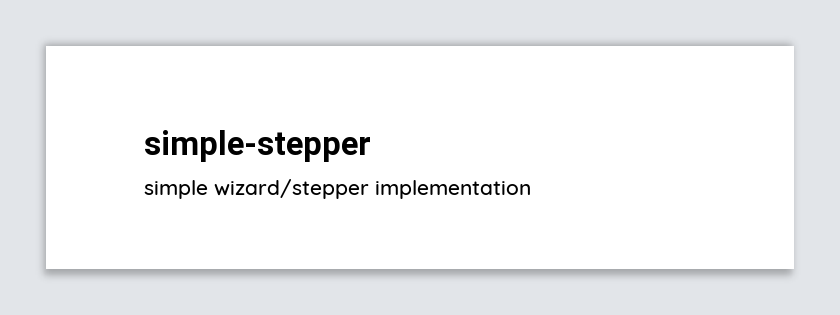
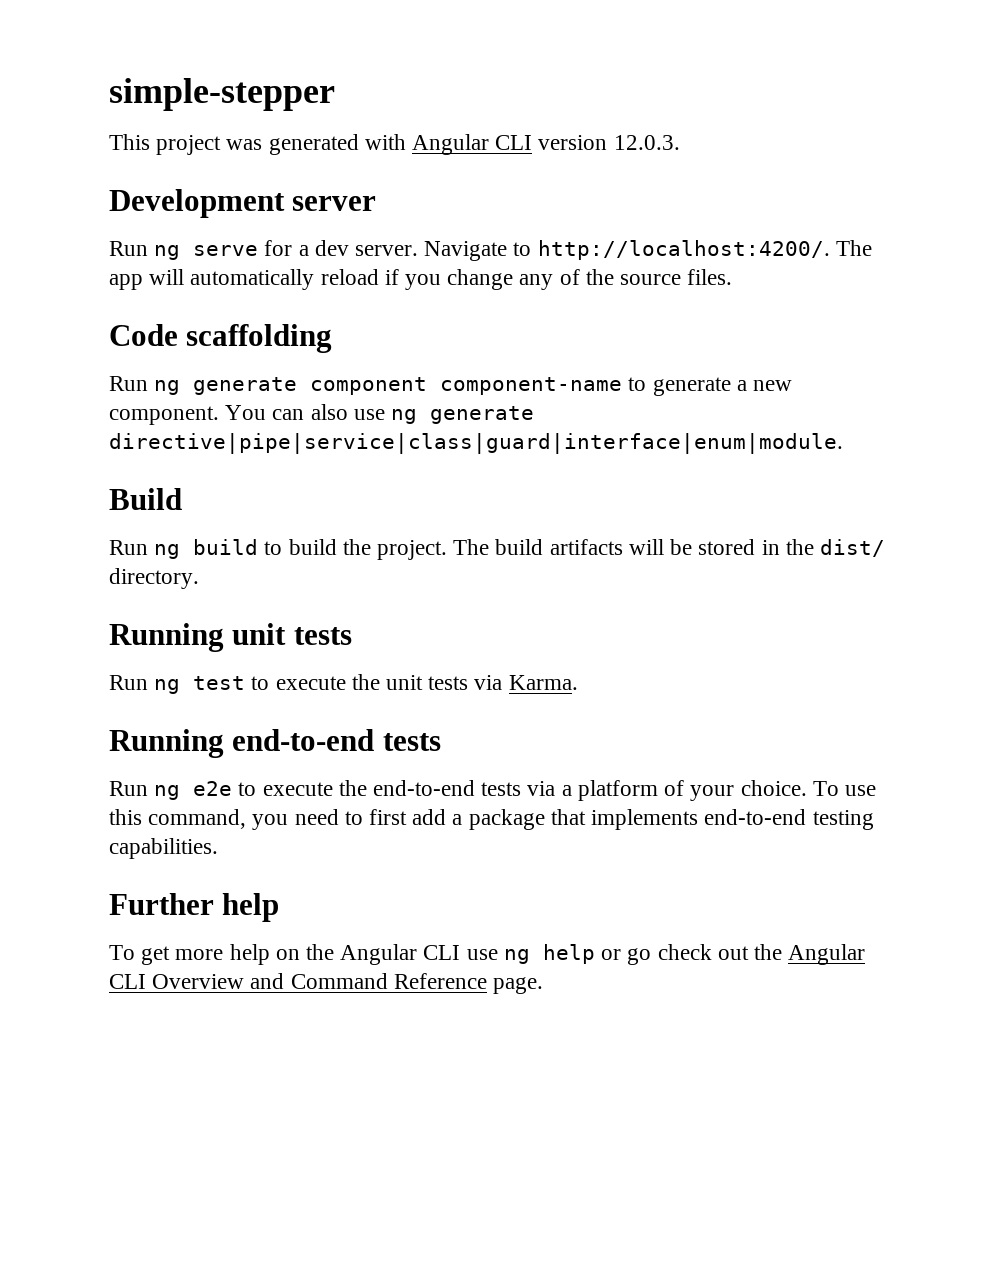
[144,179,531,199] simple wizard/stepper implementation -> [109,134,680,155] [109,189,377,218] [109,240,872,261] [109,269,733,290] [109,324,333,353] [109,376,793,396] [109,404,535,425] [109,433,843,454] [109,488,182,510] [109,539,885,560] [109,568,199,589] [109,623,352,652] [109,674,578,694] [109,729,441,758] [109,780,876,801] [109,809,874,830] [109,838,218,859] [109,893,280,922] [109,944,866,965] [109,973,544,994] This project was generated with Angular CLI version 12.0.3. // Development server // Run ng serve for a dev server. Navigate to http://localhost:4200/. The app will automatically reload if you change any of the source files. // Code scaffolding // Run ng generate component component-name to generate a new component. You can also use ng generate directive|pipe|service|class|guard|interface|enum|module. // Build // Run ng build to build the project. The build artifacts will be stored in the dist/ directory. // Running unit tests // Run ng test to execute the unit tests via Karma. // Running end-to-end tests // Run ng e2e to execute the end-to-end tests via a platform of your choice. To use this command, you need to first add a package that implements end-to-end testing capabilities. // Further help // To get more help on the Angular CLI use ng help or go check out the Angular CLI Overview and Command Reference page.

